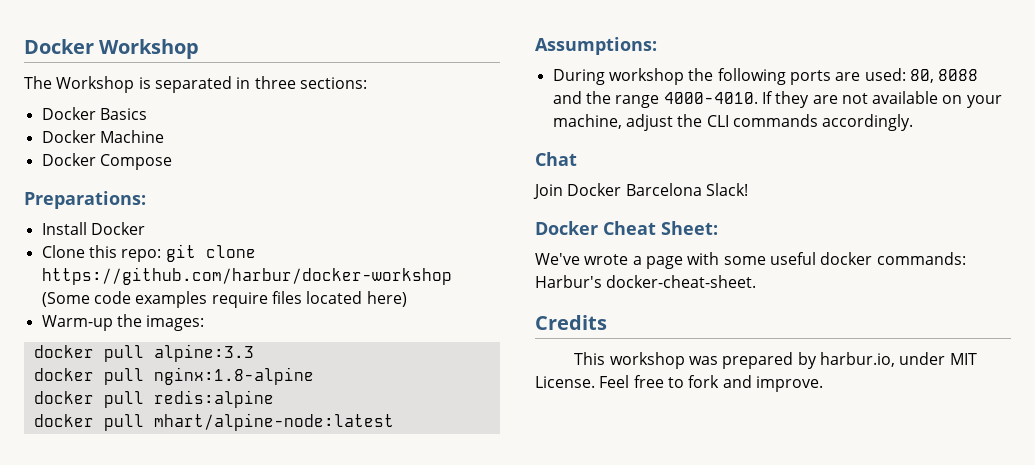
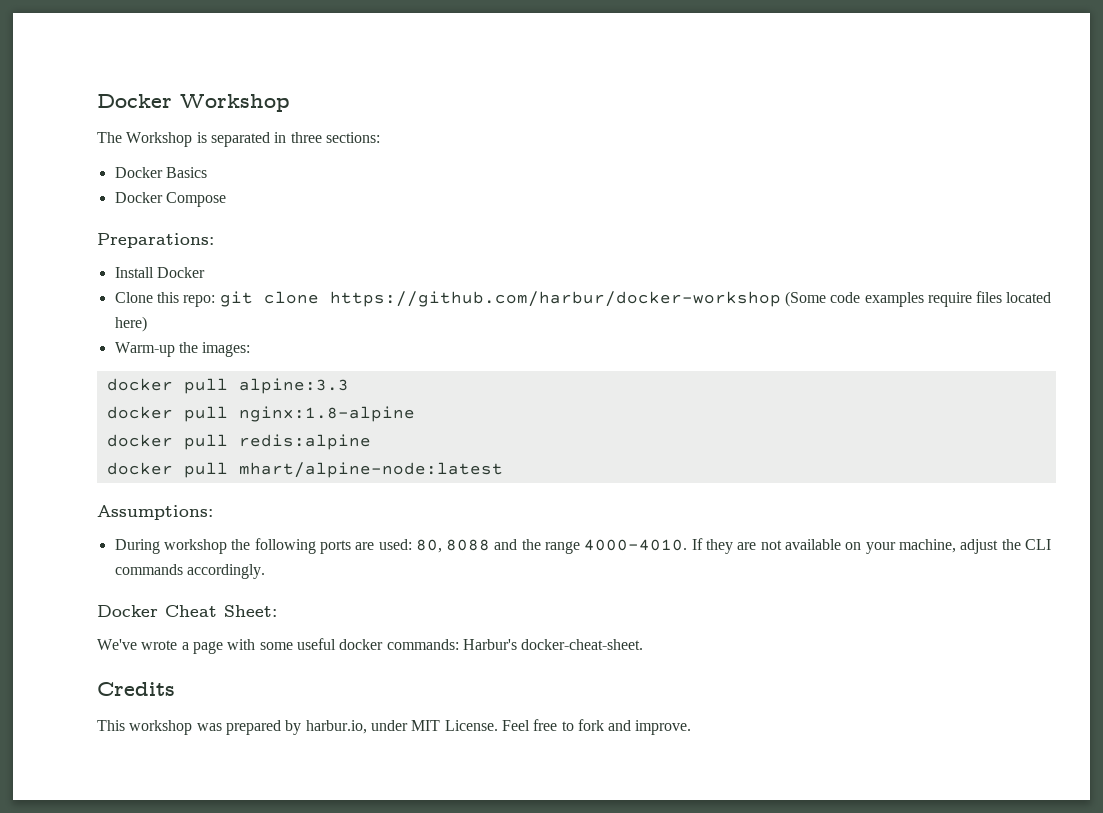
[41,130,164,143] // Docker Machine -> (207, 172) none
[535,152,577,166] [533,183,748,199] // Chat // Join Docker Barcelona Slack! -> (265, 571) none

